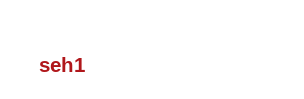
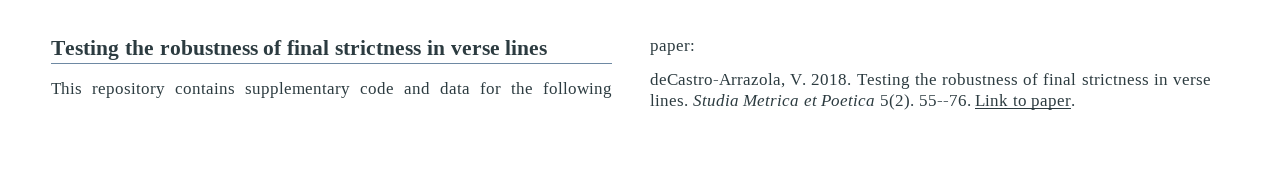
[39,57,85,72] seh1 -> [51,40,548,60] [51,82,612,98] [650,43,695,55] [650,73,1211,89] [650,94,1076,110] Testing the robustness of final strictness in verse lines // This repository contains supplementary code and data for the following paper: // deCastro-Arrazola, V. 2018. Testing the robustness of final strictness in verse lines. Studia Metrica et Poetica 5(2). 55--76. Link to paper.

